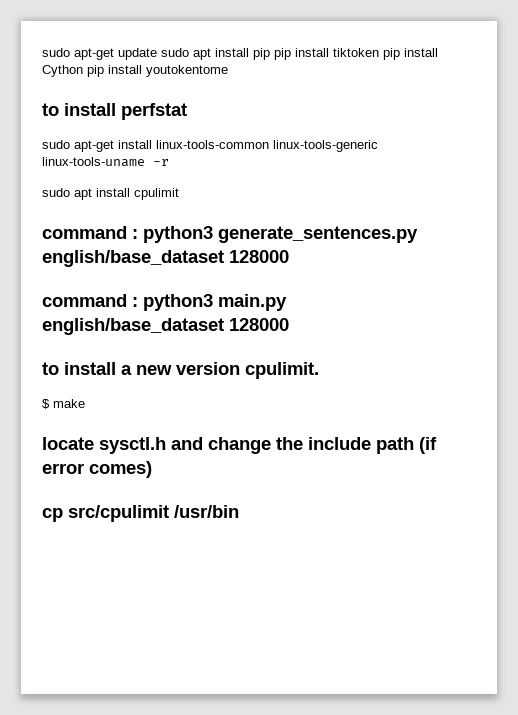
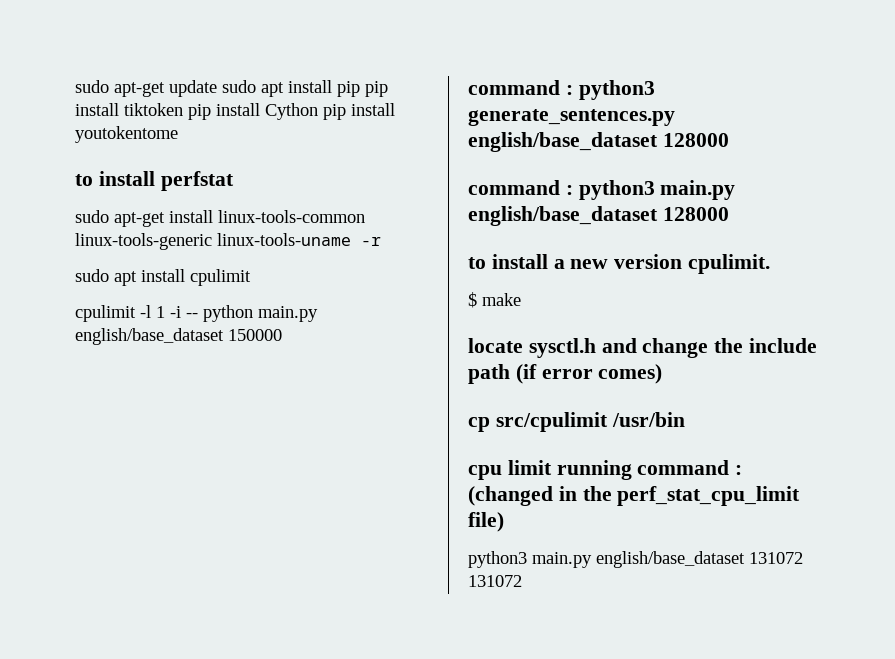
(179, 194) none -> [75,305,318,322] [75,328,282,345] // cpulimit -l 1 -i -- python main.py english/base_dataset 150000
(239, 511) none -> [468,460,743,480] [468,486,801,506] [468,512,504,532] [468,551,803,568] [468,575,522,587] // cpu limit running command : (changed in the perf_stat_cpu_limit file) // python3 main.py english/base_dataset 131072 131072

